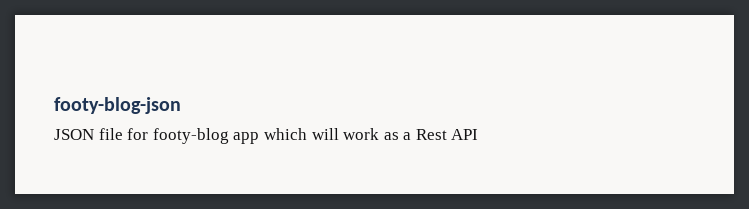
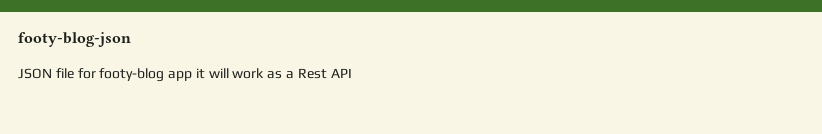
[263,128,307,140] which -> [195,68,205,79] it

